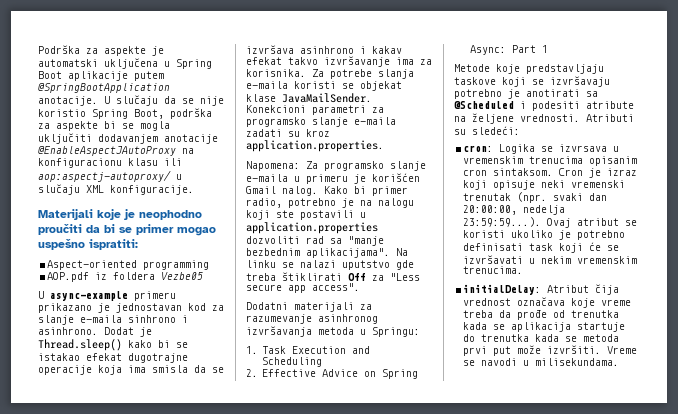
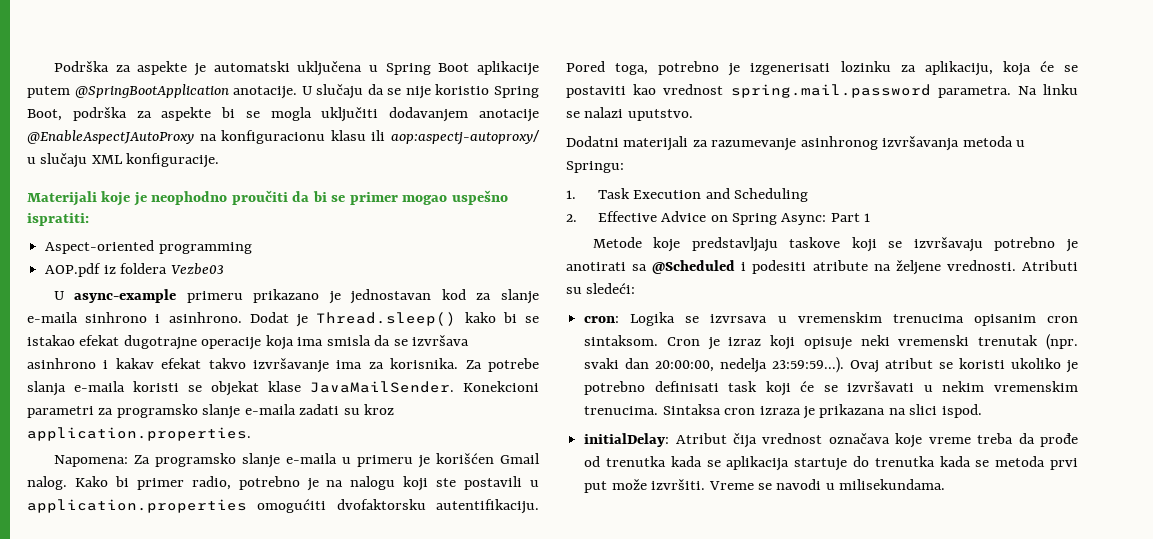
[161,272,204,280] Vezbe05 -> [170,263,224,275] Vezbe03
[246,236,384,246] [246,248,408,258] [246,260,414,270] [246,272,420,281] [246,283,360,293] dozvoliti rad sa "manje bezbednim aplikacijama". Na linku se nalazi uputstvo gde treba štiklirati Off za "Less secure app access". -> [257,499,539,514] [566,61,1078,76] [566,84,1078,98] [566,107,693,121] omogućiti dvofaktorsku autentifikaciju. Pored toga, potrebno je izgenerisati lozinku za aplikaciju, koja će se postaviti kao vrednost spring.mail.password parametra. Na linku se nalazi uputstvo.
(524, 270) none -> [662,404,982,419] Sintaksa cron izraza je prikazana na slici ispod.

